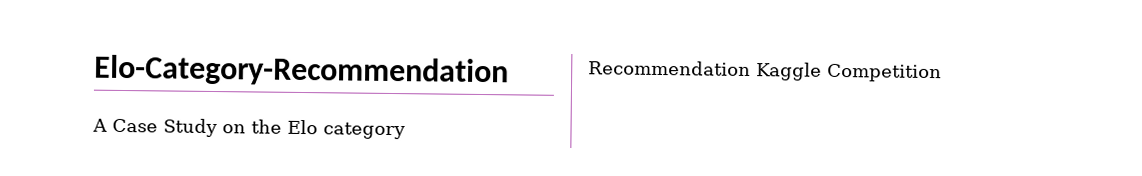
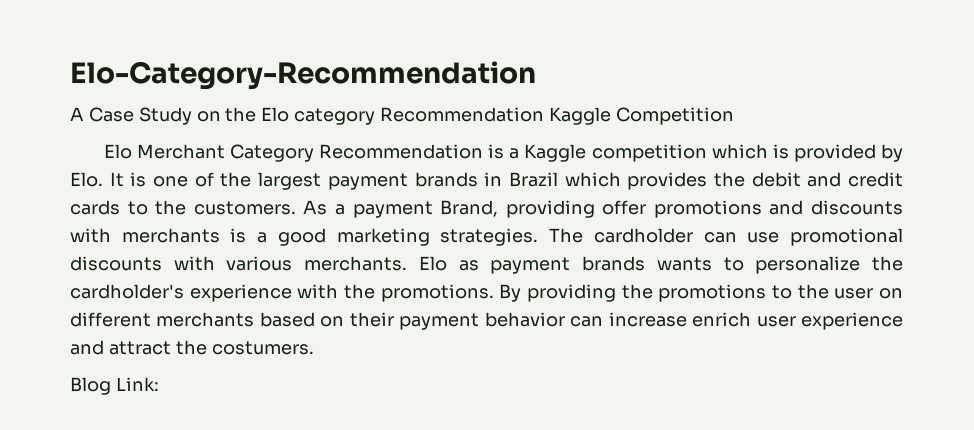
(942, 73) none -> [103,144,903,162] [70,172,903,190] [70,200,904,218] [70,228,904,246] [70,256,904,274] [70,284,903,302] [70,312,903,330] [70,340,314,355] [70,377,159,395] // Elo Merchant Category Recommendation is a Kaggle competition which is provided by Elo. It is one of the largest payment brands in Brazil which provides the debit and credit cards to the customers. As a payment Brand, providing offer promotions and discounts with merchants is a good marketing strategies. The cardholder can use promotional discounts with various merchants. Elo as payment brands wants to personalize the cardholder's experience with the promotions. By providing the promotions to the user on different merchants based on their payment behavior can increase enrich user experience and attract the costumers. // Blog Link:

